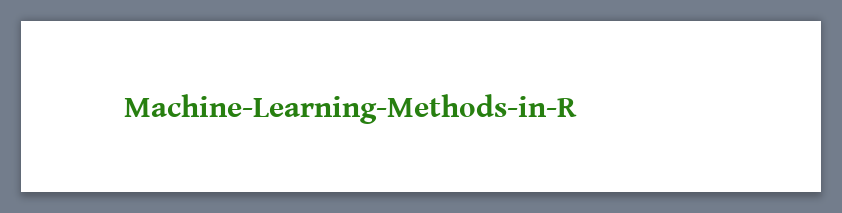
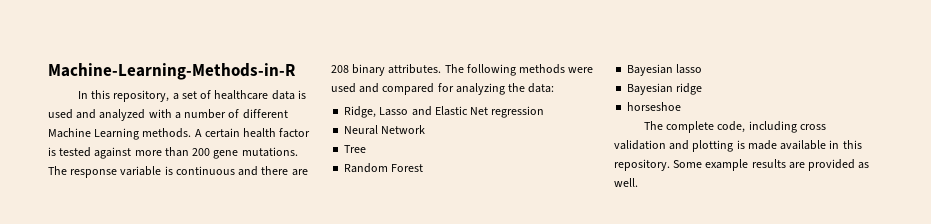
(577, 109) none -> [77,90,306,102] [48,109,288,121] [48,128,311,140] [48,147,298,159] [48,166,308,178] [331,64,594,76] [331,83,555,95] [344,106,545,118] [344,125,426,135] [344,145,367,153] [344,163,424,173] [627,64,703,76] [627,83,703,95] [627,102,682,111] [643,121,826,133] [614,140,862,152] [614,159,870,171] [614,178,638,187] // In this repository, a set of healthcare data is used and analyzed with a number of different Machine Learning methods. A certain health factor is tested against more than 200 gene mutations. The response variable is continuous and there are 208 binary attributes. The following methods were used and compared for analyzing the data: // Ridge, Lasso and Elastic Net regression // Neural Network // Tree // Random Forest // Bayesian lasso // Bayesian ridge // horseshoe // The complete code, including cross validation and plotting is made available in this repository. Some example results are provided as well.

